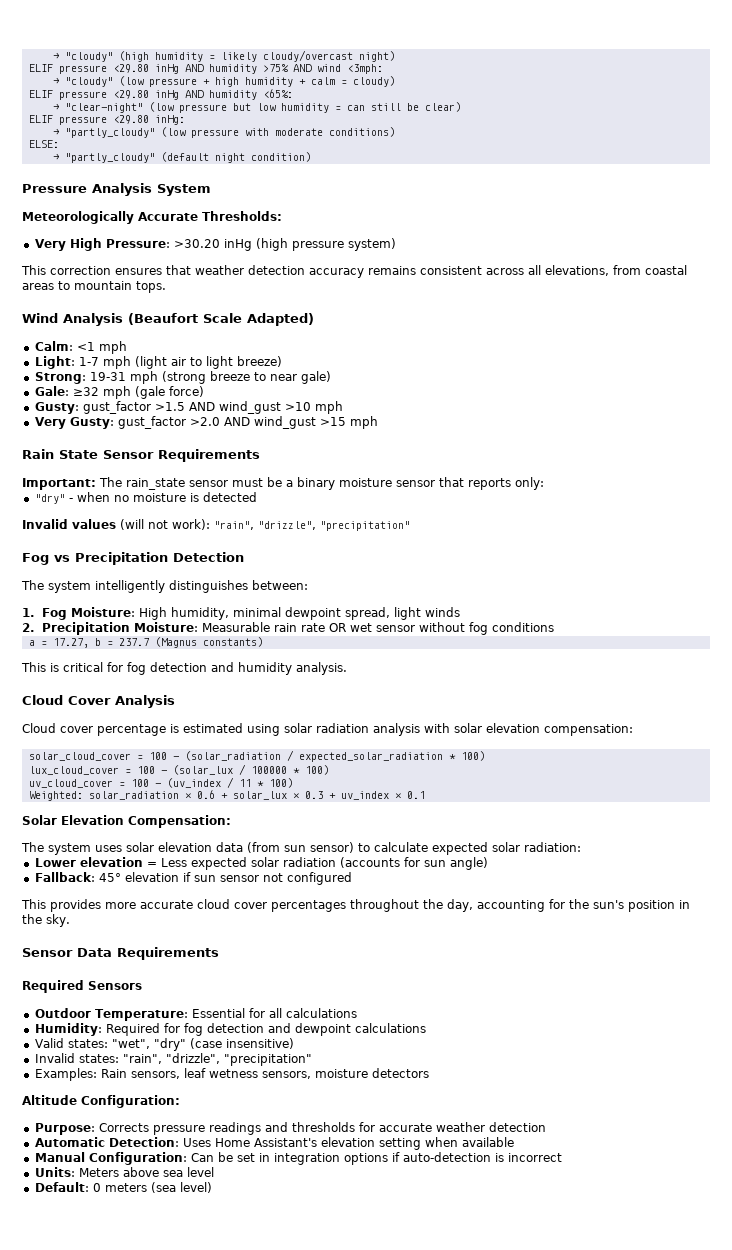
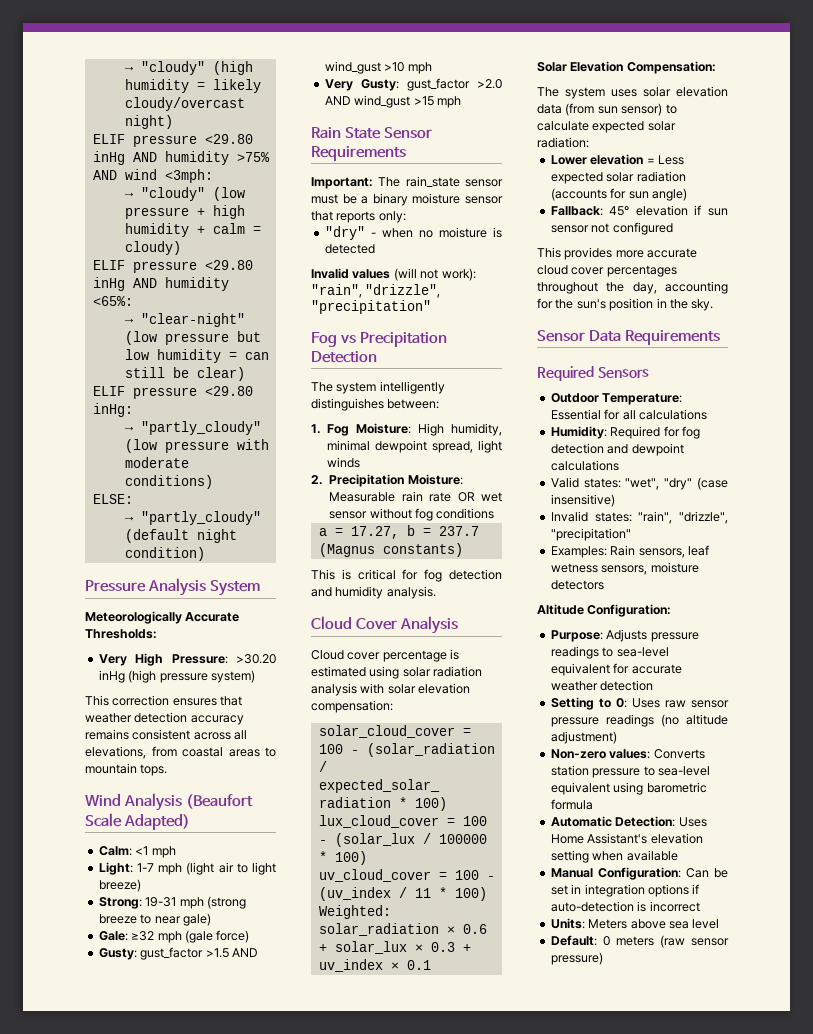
[98,1122,355,1135] Corrects pressure readings and thresholds -> [606,629,699,642] [550,646,669,659] [550,663,610,676] Adjusts pressure readings to sea-level equivalent
(546, 1127) none -> [550,697,729,710] [550,714,728,727] [550,731,617,744] [550,749,705,759] [550,765,710,778] [550,782,707,795] [550,799,593,810] // Setting to 0: Uses raw sensor pressure readings (no altitude adjustment) // Non-zero values: Converts station pressure to sea-level equivalent using barometric formula
[150,1182,212,1193] (sea level) -> [659,935,729,948] [550,952,603,965] (raw sensor pressure)

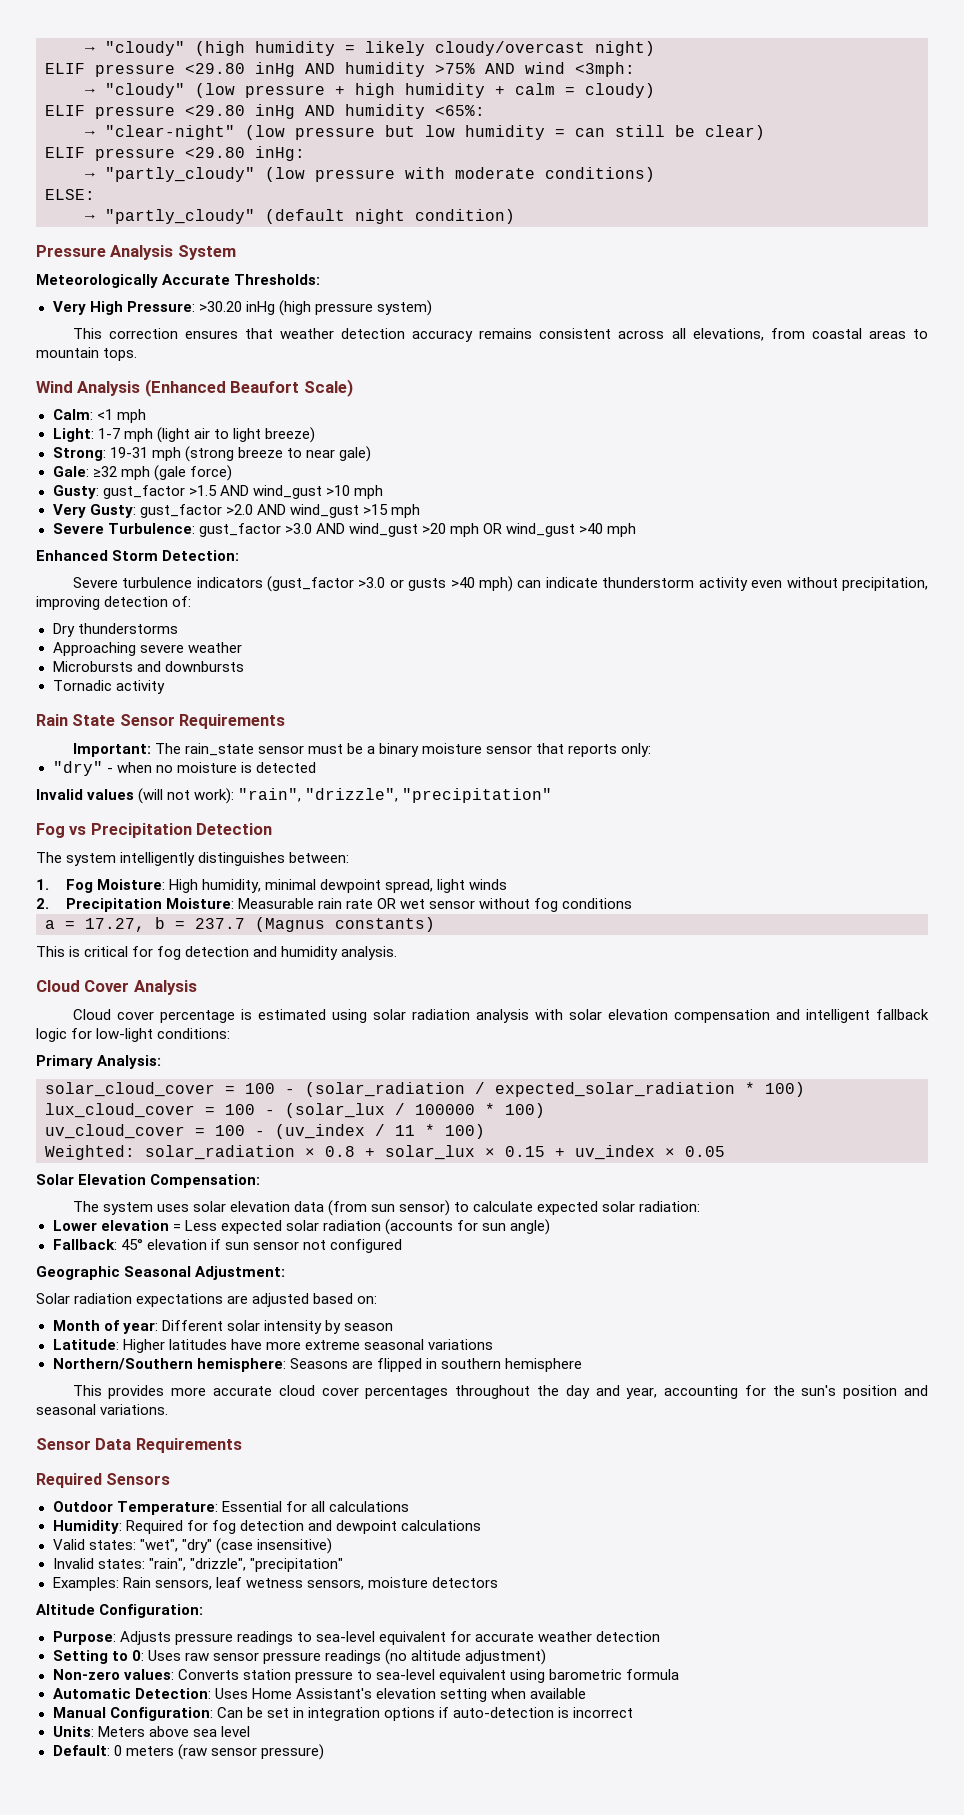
[185,794,253,809] [85,813,190,830] (Beaufort Scale Adapted) -> [144,379,353,397] (Enhanced Beaufort Scale)
(461, 102) none -> [52,523,637,537] [36,550,240,561] [72,576,928,592] [36,596,192,610] [52,623,178,637] [52,642,242,656] [52,661,244,672] [52,680,165,694] // Severe Turbulence: gust_factor >3.0 AND wind_gust >20 mph OR wind_gust >40 mph // Enhanced Storm Detection: // Severe turbulence indicators (gust_factor >3.0 or gusts >40 mph) can indicate thunderstorm activity even without precipitation, improving detection of: // Dry thunderstorms // Approaching severe weather // Microbursts and downbursts // Tornadic activity
[311,700,393,713] compensation: -> [673,1009,929,1023] [36,1028,231,1042] [36,1055,162,1069] compensation and intelligent fallback logic for low-light conditions: // Primary Analysis:
[462,924,487,934] 0.6 -> [325,1146,355,1157] 0.8
[430,942,455,952] 0.3 -> [505,1146,545,1157] 0.15
[406,960,431,970] 0.1 -> [685,1146,725,1157] 0.05
(673, 228) none -> [36,1266,286,1280] [36,1293,378,1307] [52,1320,393,1334] [52,1339,493,1353] [52,1358,582,1372] // Geographic Seasonal Adjustment: // Solar radiation expectations are adjusted based on: // Month of year: Different solar intensity by season // Latitude: Higher latitudes have more extreme seasonal variations // Northern/Southern hemisphere: Seasons are flipped in southern hemisphere
[632,282,657,294] day, -> [565,1385,658,1399] day and year,
[656,298,714,311] in the sky. -> [904,1385,929,1396] [36,1404,169,1415] and seasonal variations.

